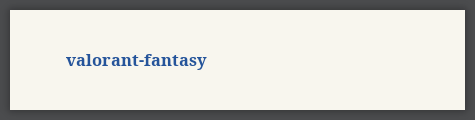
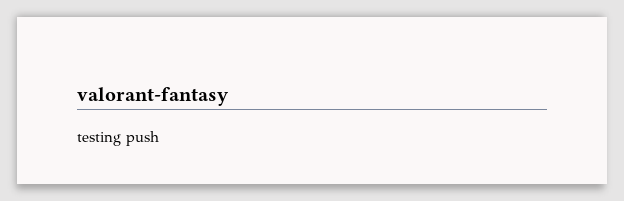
(207, 62) none -> [77,131,159,146] // testing push

